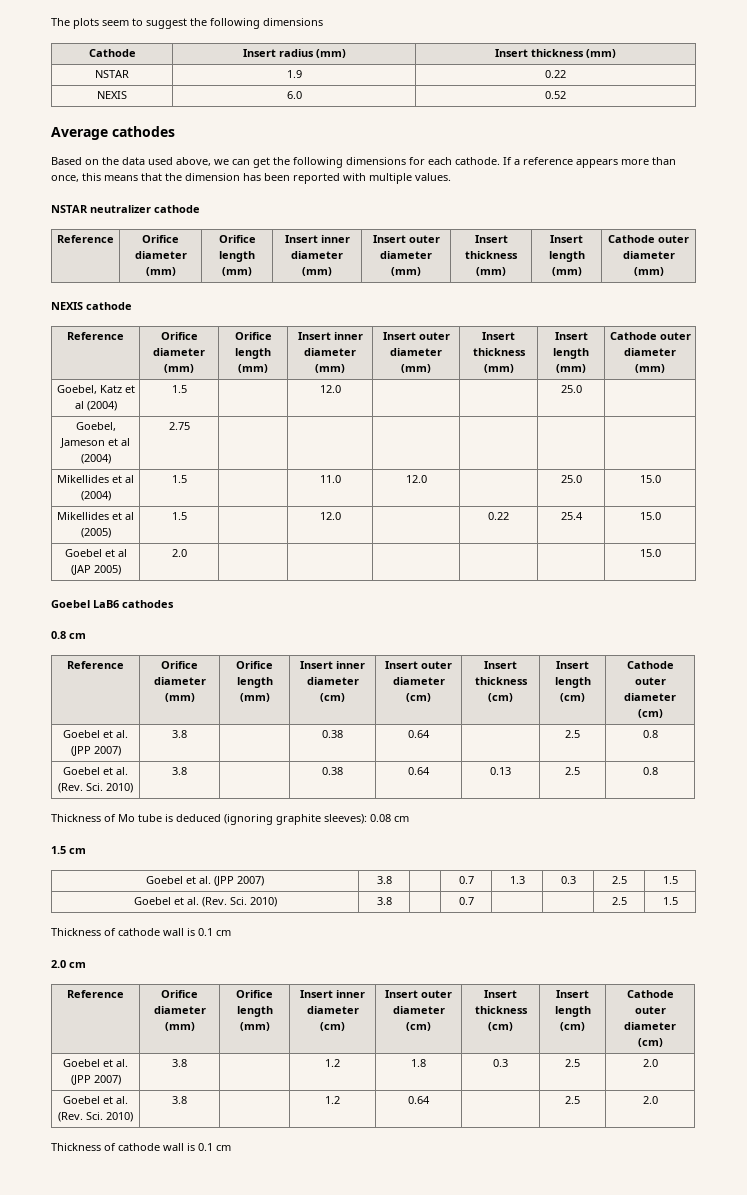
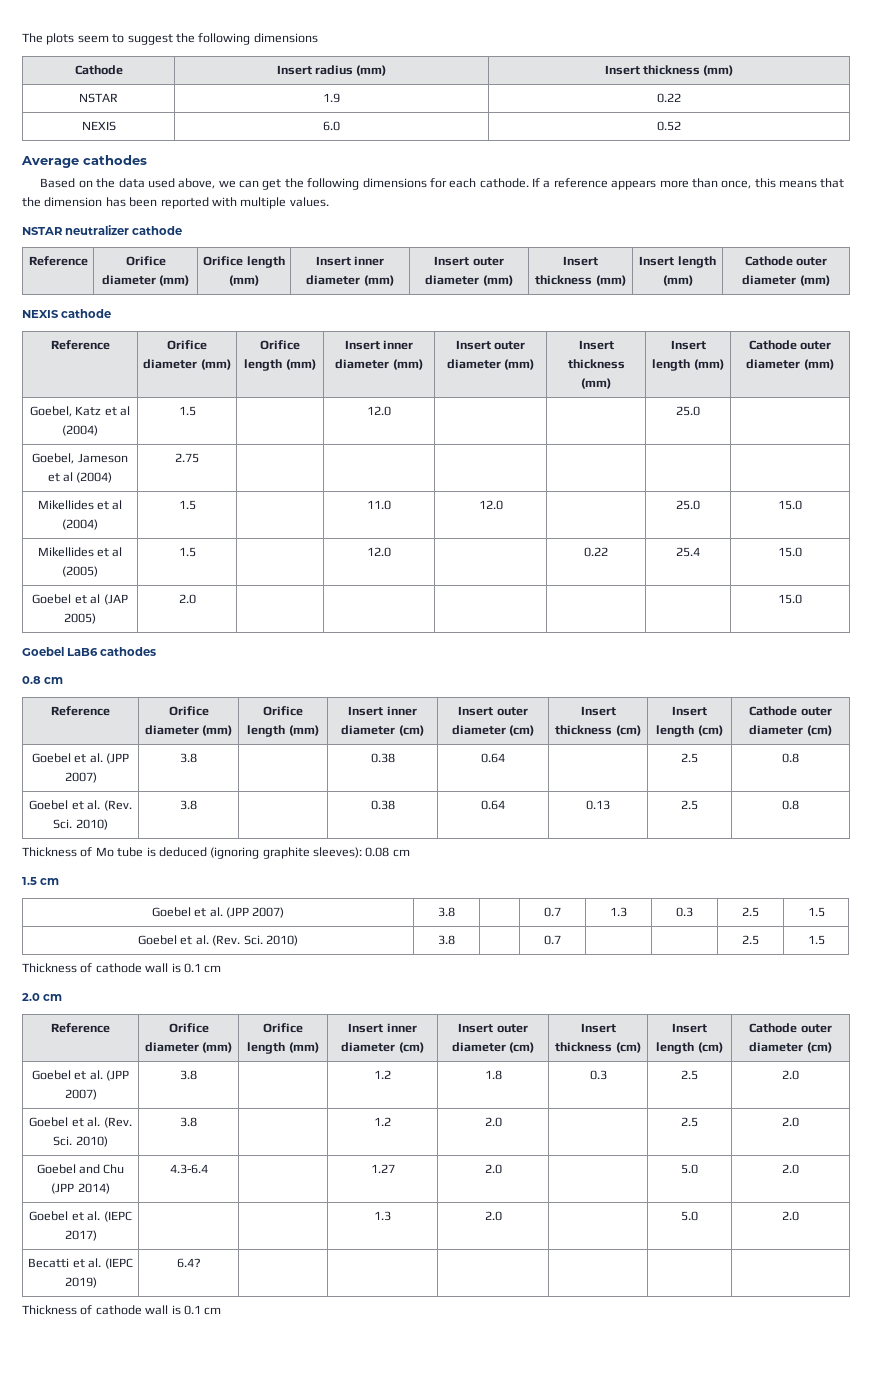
[408,1096,430,1104] [565,1096,580,1104] [642,1096,658,1104] 0.64 | | 2.5 | 2.0 -> [484,1117,502,1127] [681,1117,698,1127] [782,1117,799,1127] [36,1164,125,1174] [51,1183,110,1194] [169,1164,208,1174] [370,1164,395,1173] [484,1164,502,1174] [681,1164,698,1174] [782,1164,799,1174] [29,1211,132,1222] [64,1230,97,1241] [374,1211,391,1221] [484,1211,502,1221] [681,1211,698,1221] [782,1211,799,1221] [28,1258,133,1269] [64,1277,97,1288] [176,1258,201,1268] 2.0 | | 2.5 | 2.0 // Goebel and Chu (JPP 2014) | 4.3-6.4 | | 1.27 | 2.0 | | 5.0 | 2.0 // Goebel et al. (IEPC 2017) | | | 1.3 | 2.0 | | 5.0 | 2.0 // Becatti et al. (IEPC 2019) | 6.4? | | | | | |

